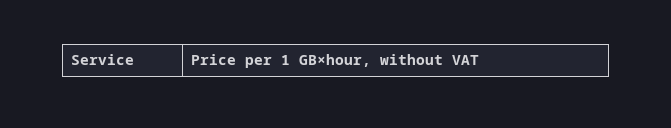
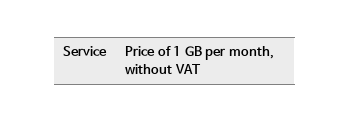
[244,54,371,68] per 1 GB×hour, -> [157,46,274,60] of 1 GB per month,

